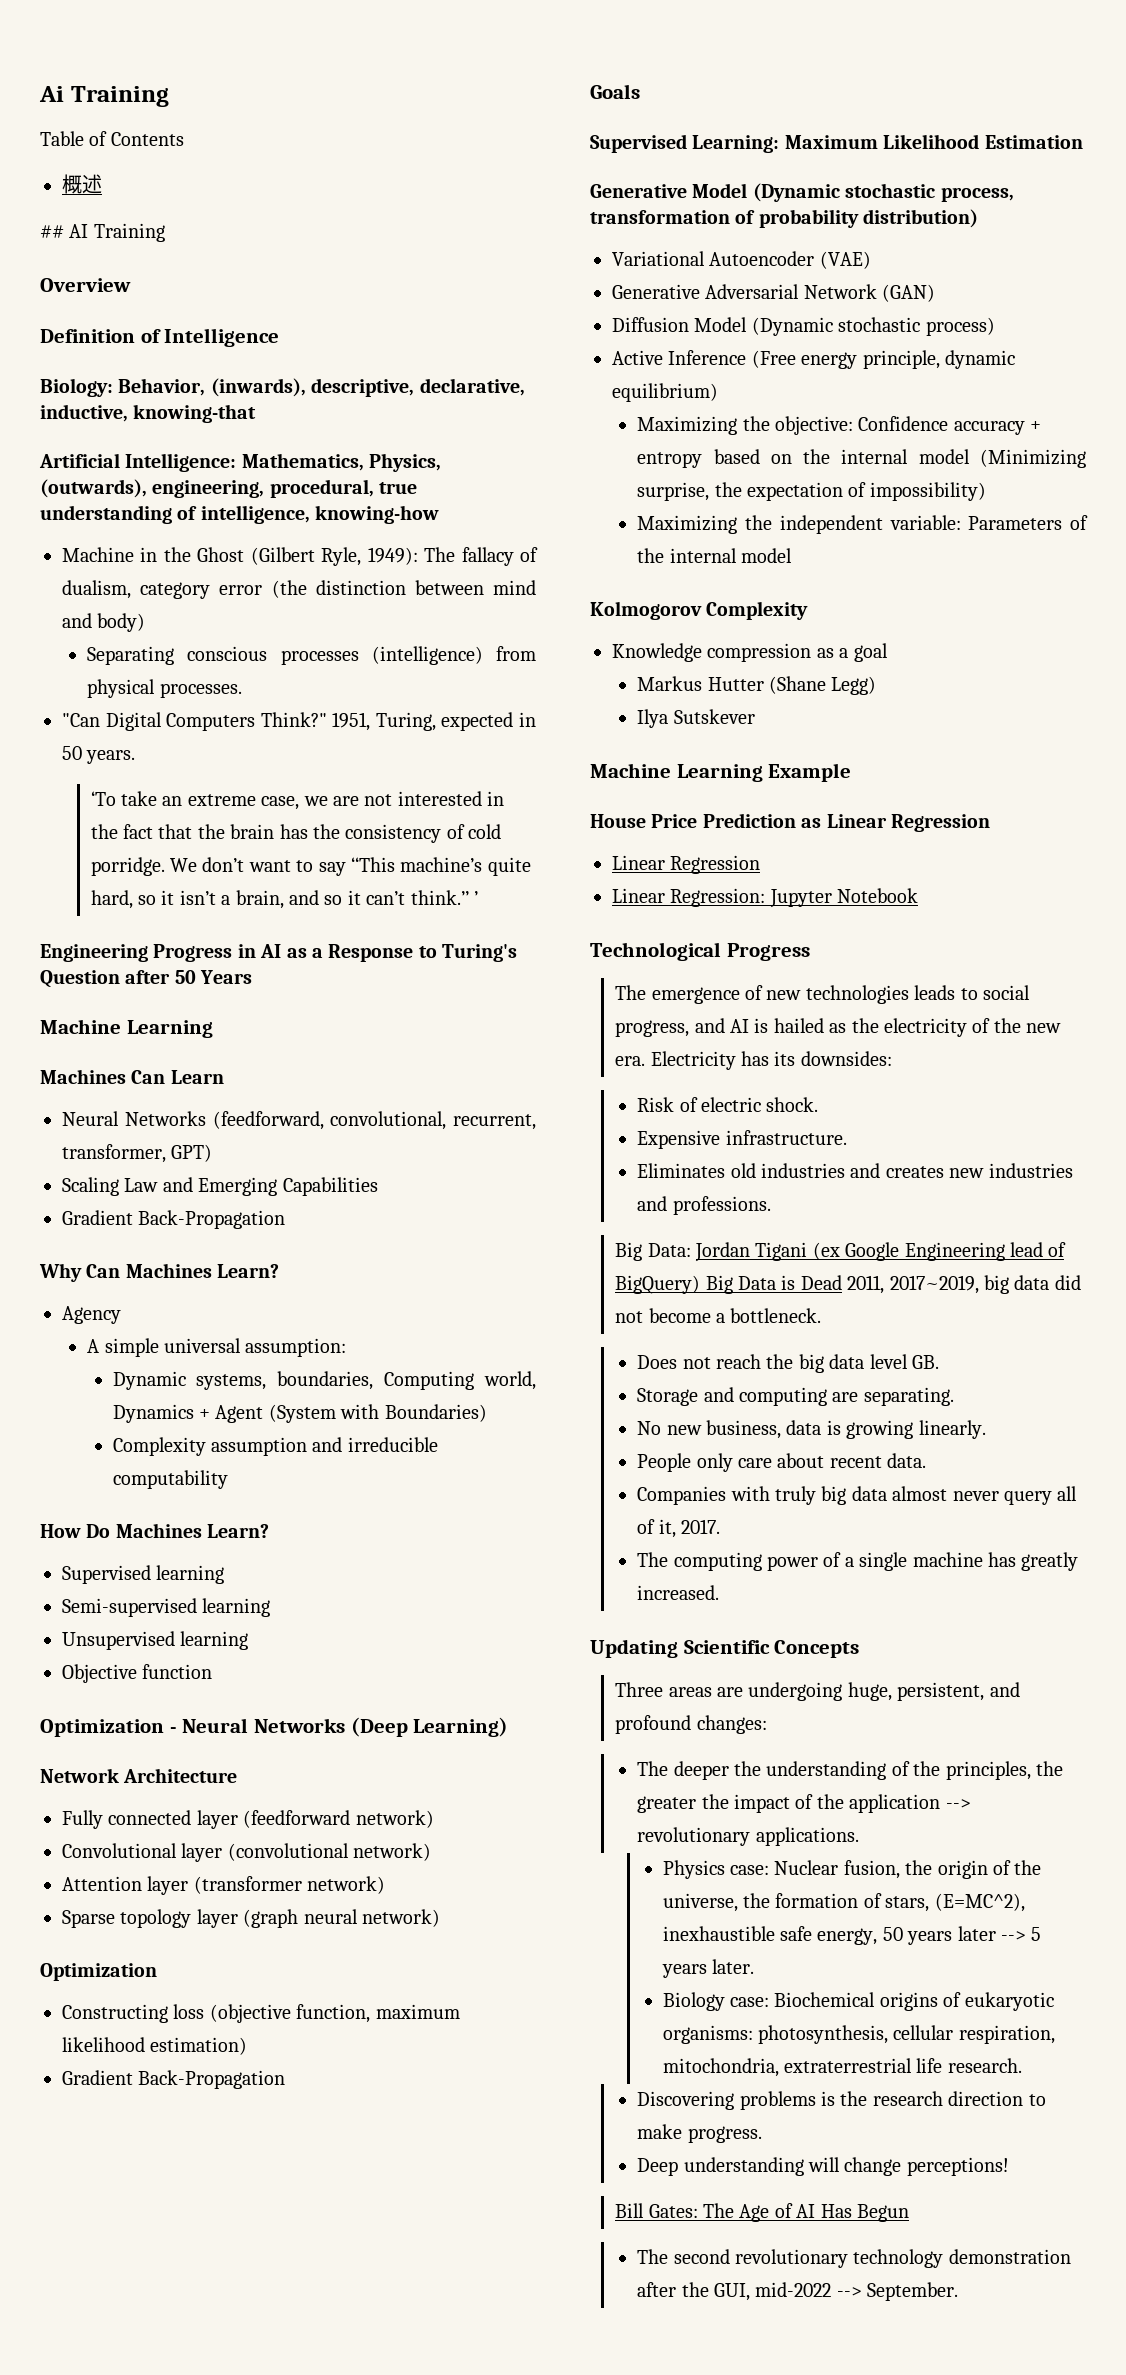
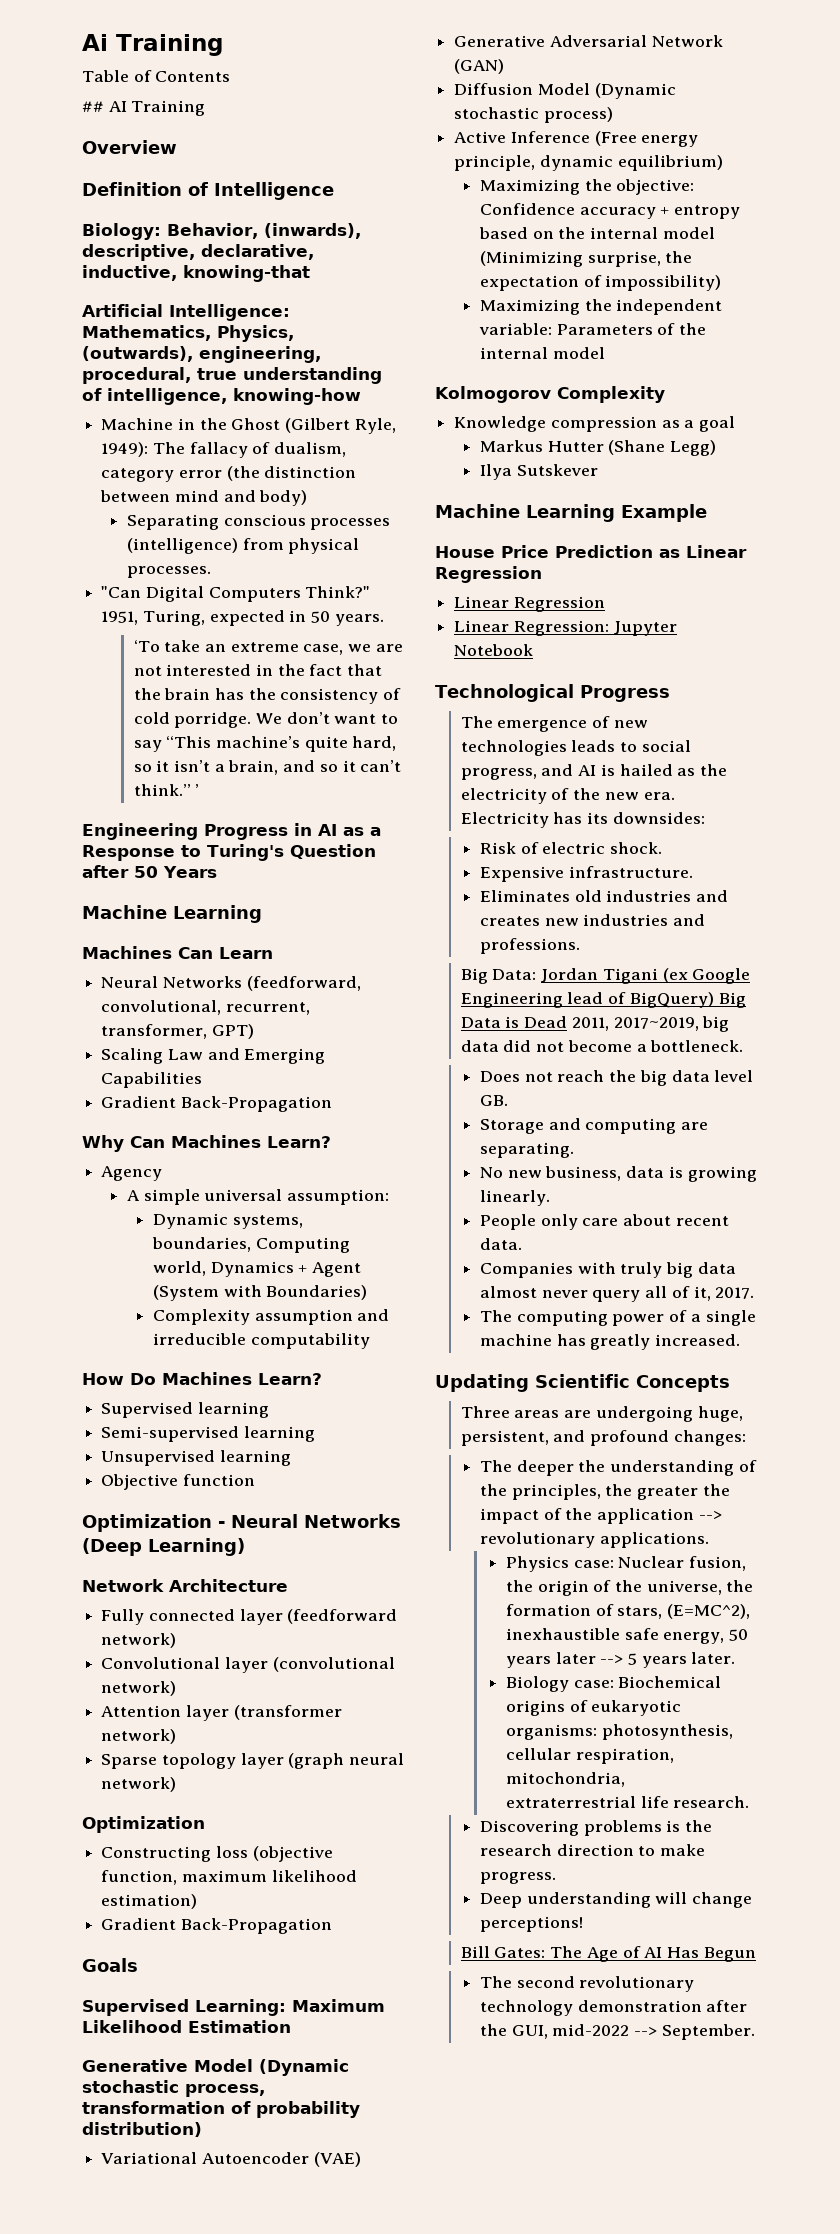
[62,174,102,194] // 概述 -> (231, 76) none

